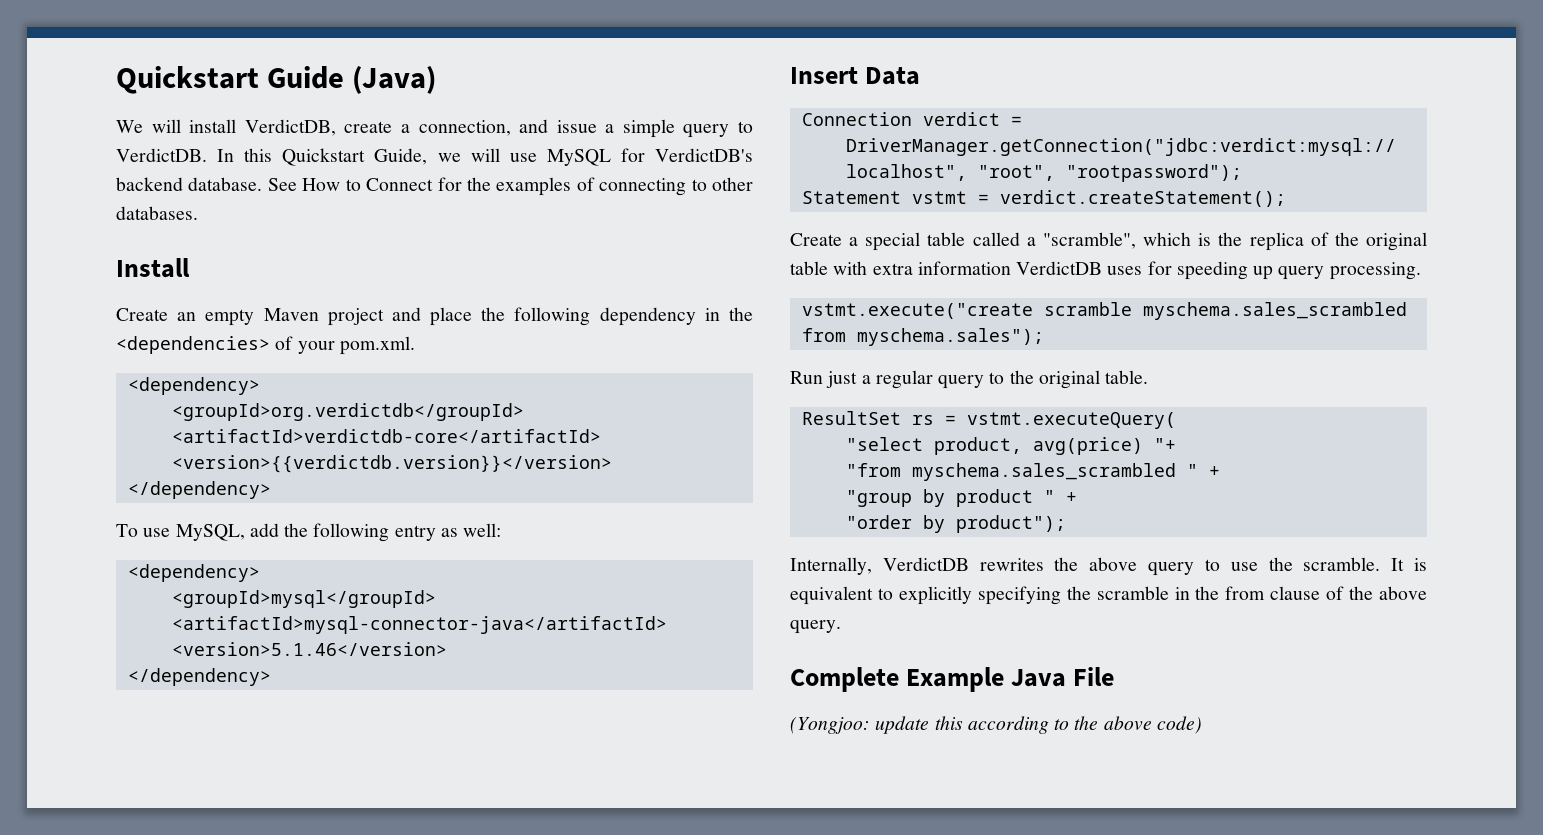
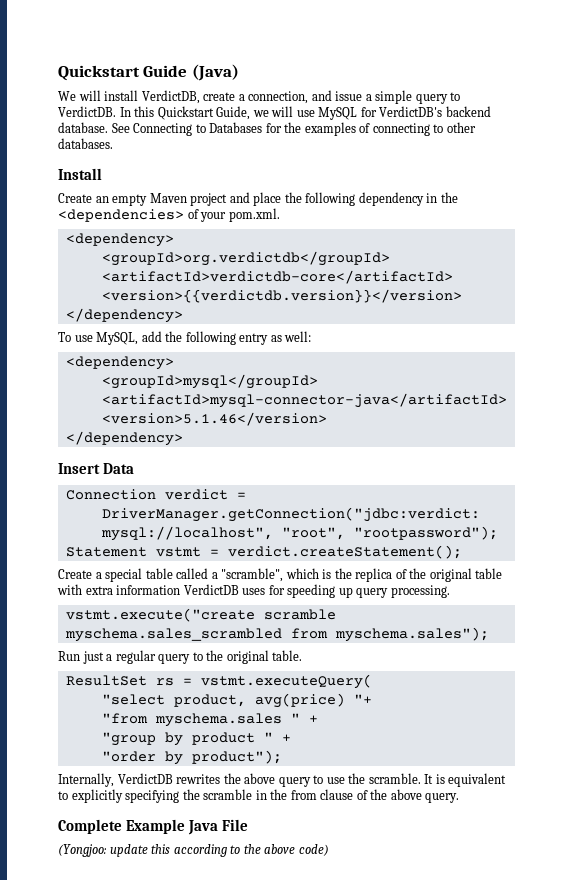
[302,178,434,191] How to Connect -> [133,122,263,136] Connecting to Databases
[911,463,1176,481] myschema.sales_scrambled -> [154,713,282,727] myschema.sales

